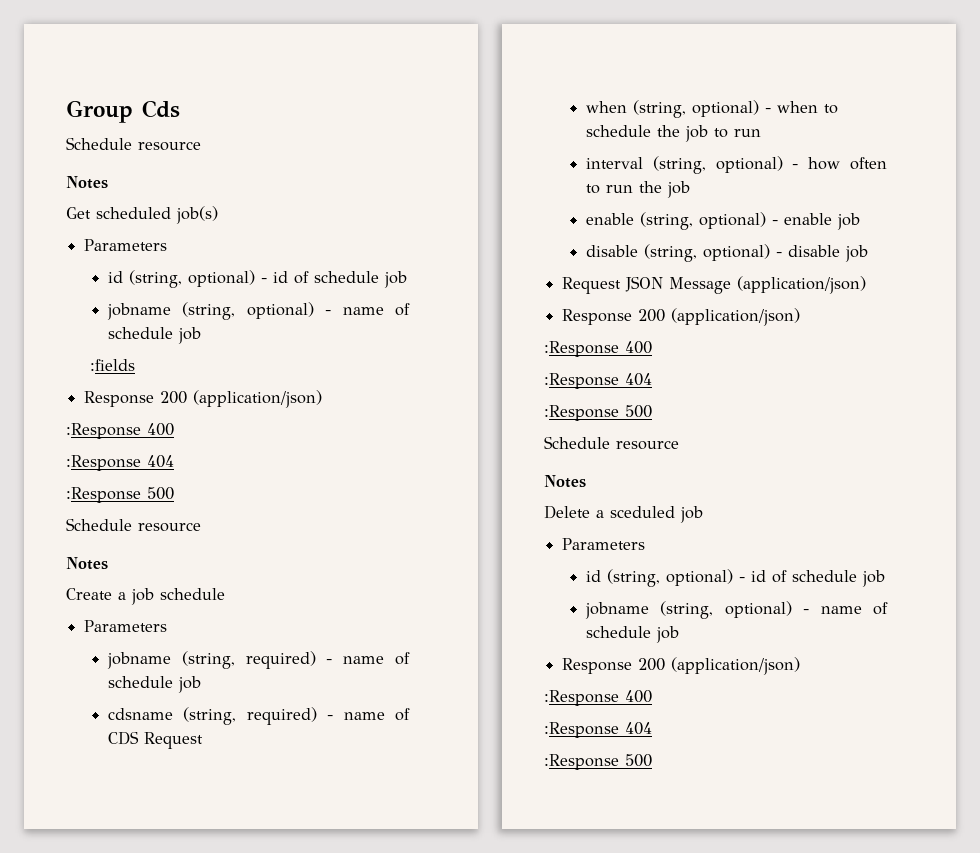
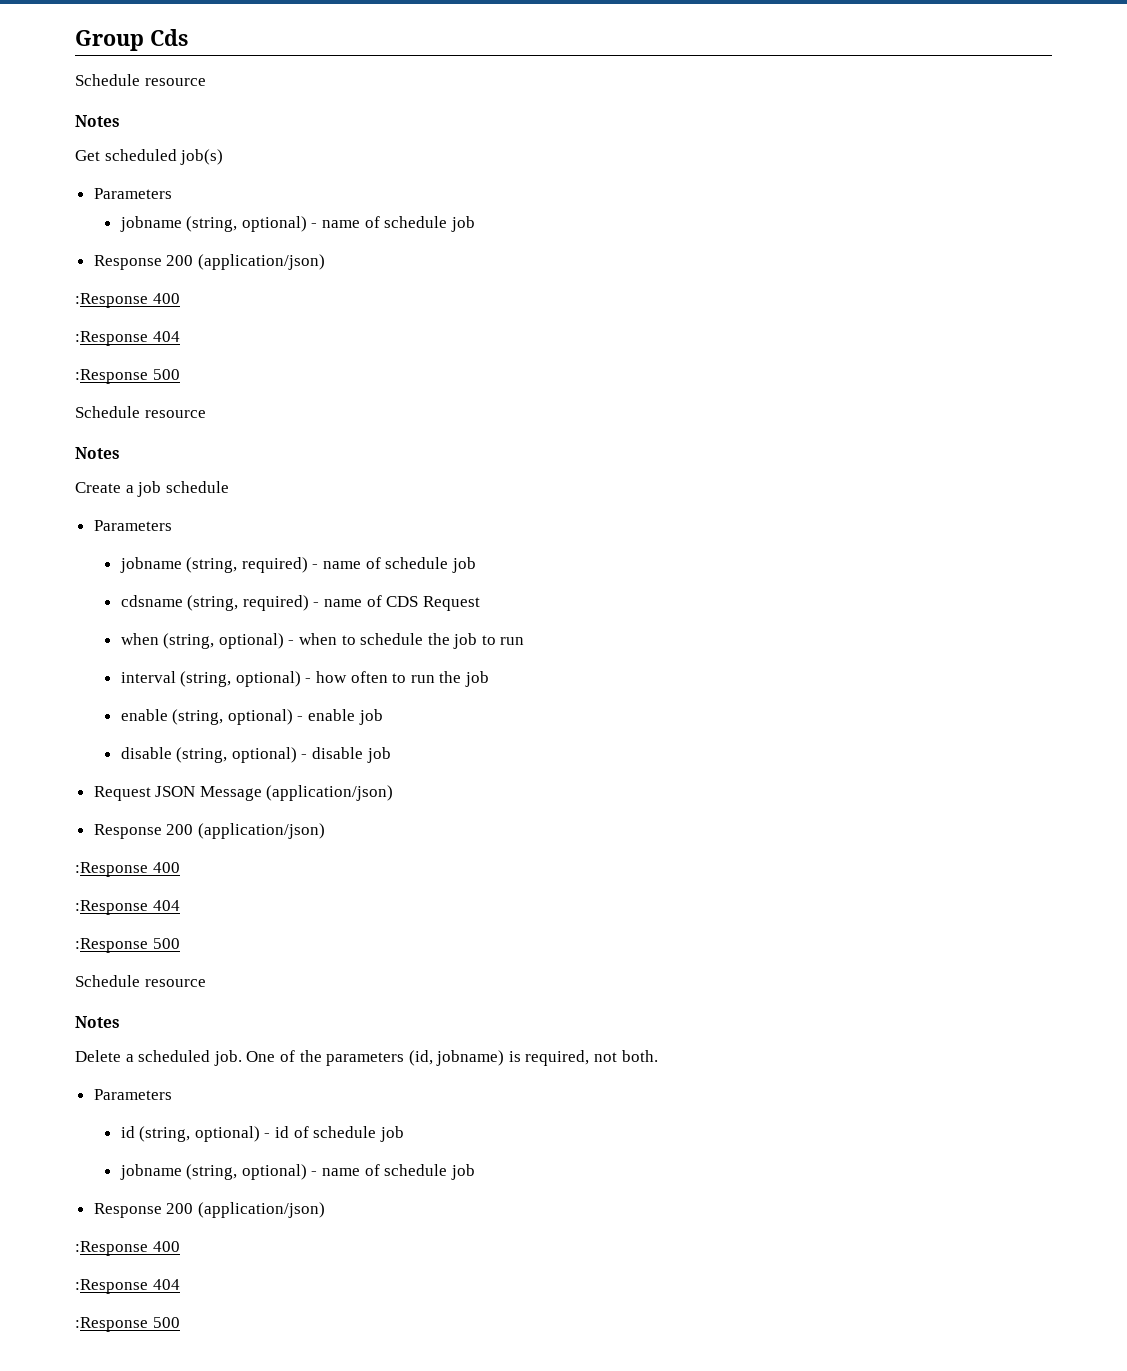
[107,270,407,288] [106,302,410,320] [107,327,201,344] [89,359,135,371] // id (string, optional) - id of schedule job // jobname (string, optional) - name of schedule job // :fields -> [119,216,475,232] // jobname (string, optional) - name of schedule job
[610,506,703,523] sceduled job -> [138,1050,658,1066] scheduled job. One of the parameters (id, jobname) is required, not both.

